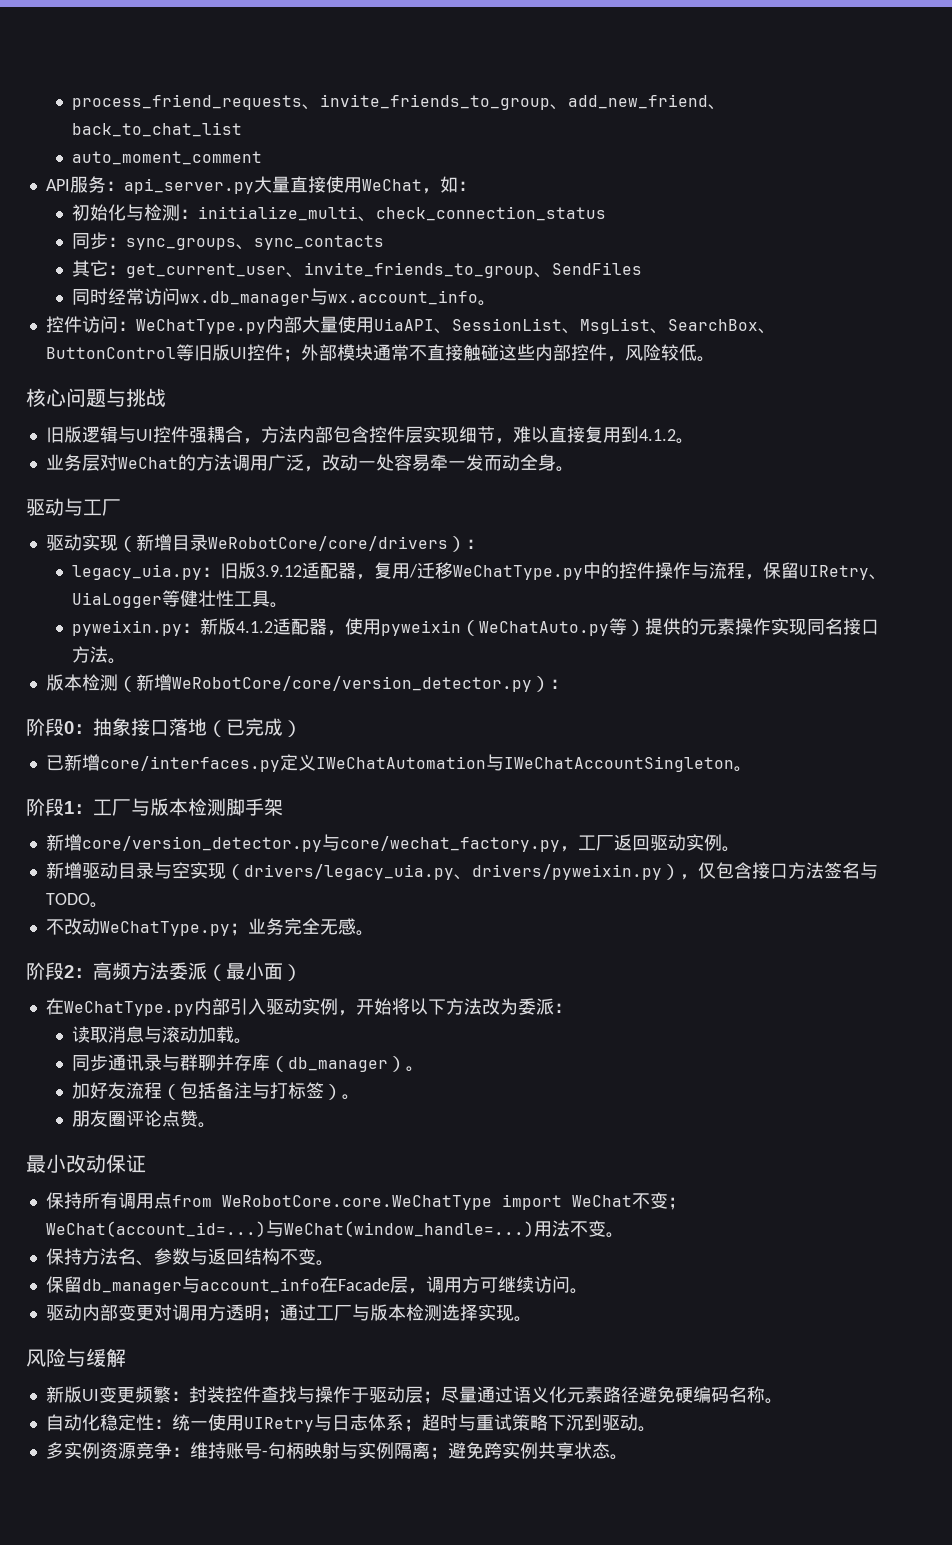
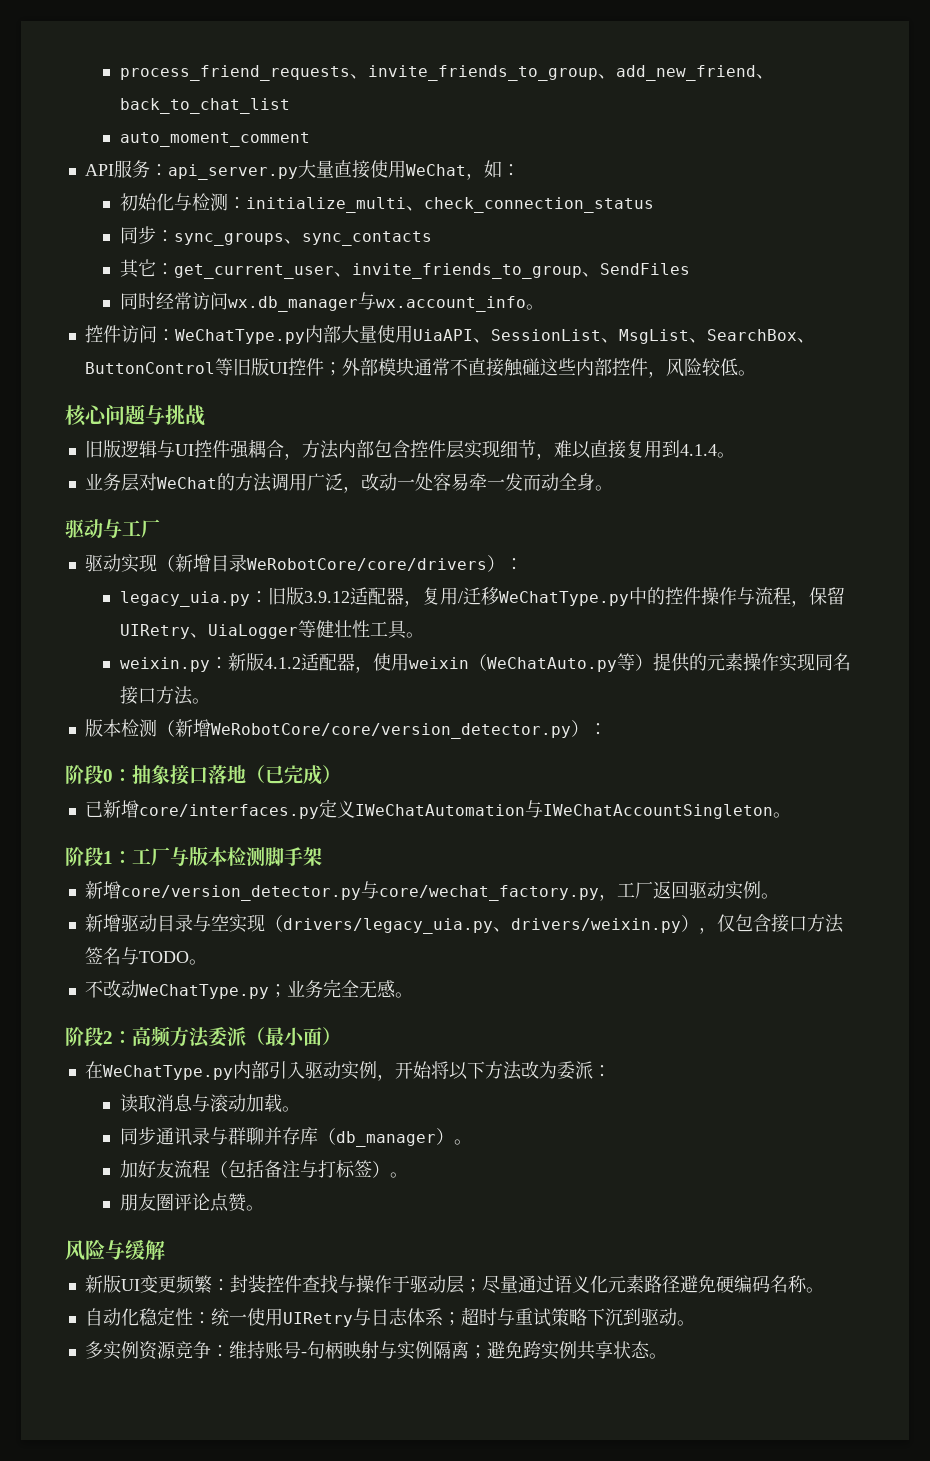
[638,429,676,441] 4.1.2 -> [679,444,717,456] 4.1.4
[72,620,183,636] pyweixin.py -> [119,657,210,672] weixin.py
[381,620,462,636] pyweixin -> [408,657,469,669] weixin
[471,864,662,880] drivers/pyweixin.py -> [510,918,681,933] drivers/weixin.py
[26,1154,146,1173] [45,1192,686,1210] [45,1220,624,1238] [45,1248,334,1266] [45,1276,588,1294] [45,1304,532,1322] // 最小改动保证 // 保持所有调用点from WeRobotCore.core.WeChatType import WeChat不变；WeChat(account_id=...)与WeChat(window_handle=...)用法不变。 // 保持方法名、参数与返回结构不变。 // 保留db_manager与account_info在Facade层，调用方可继续访问。 // 驱动内部变更对调用方透明；通过工厂与版本检测选择实现。 -> (264, 1208) none

